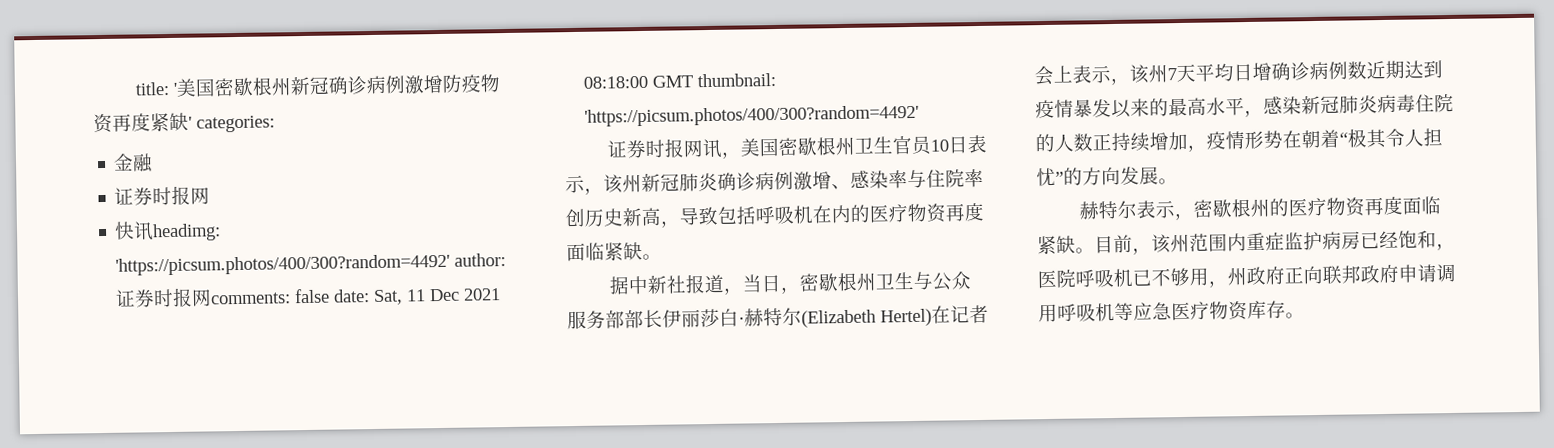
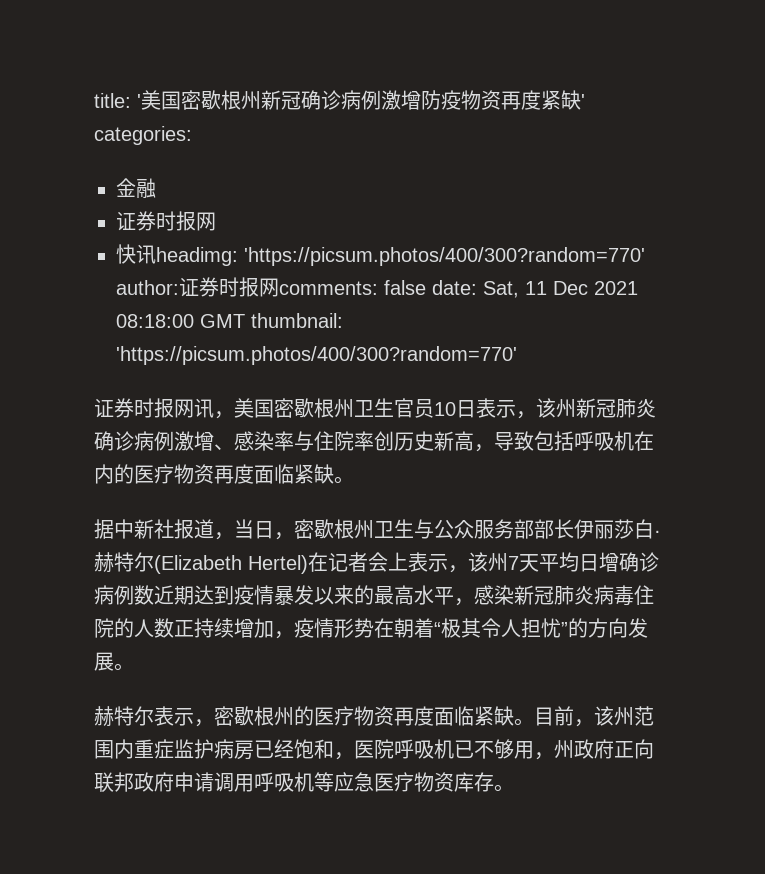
[115,253,451,276] 'https://picsum.photos/400/300?random=4492' -> [244,247,645,266] 'https://picsum.photos/400/300?random=770'
[584,104,920,127] 'https://picsum.photos/400/300?random=4492' -> [116,346,517,365] 'https://picsum.photos/400/300?random=770'

